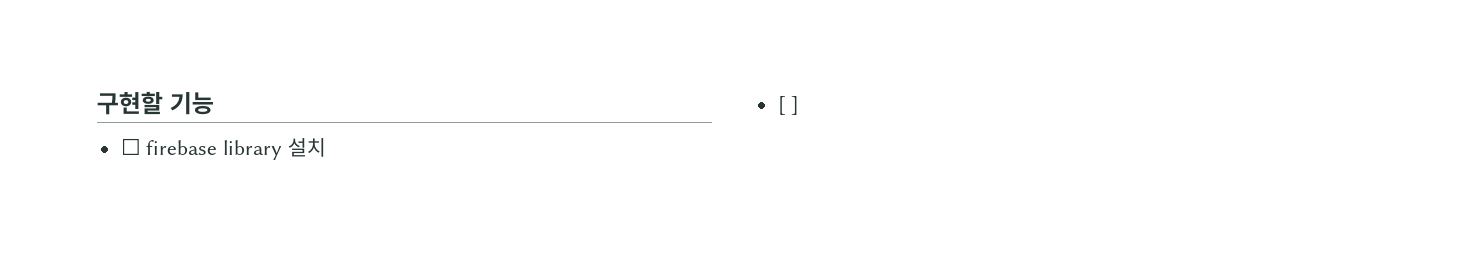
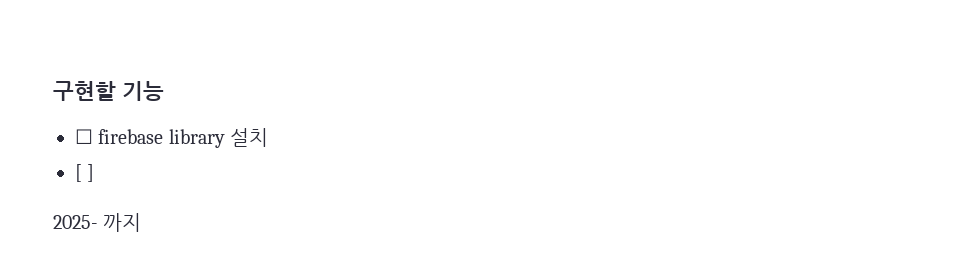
(800, 105) none -> [53,213,142,232] // 2025- 까지

